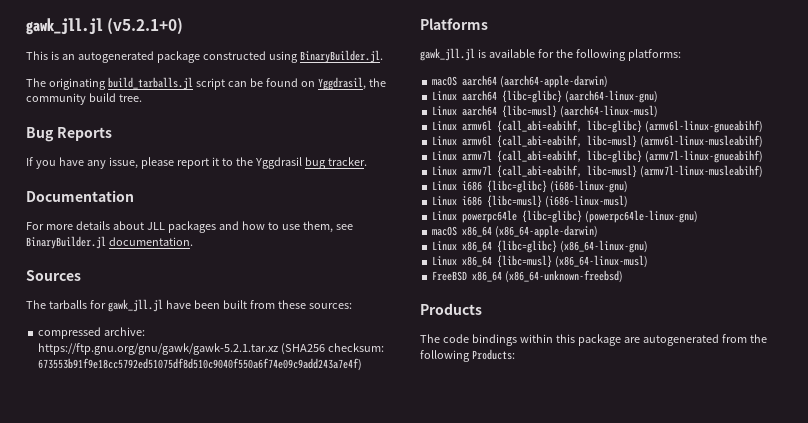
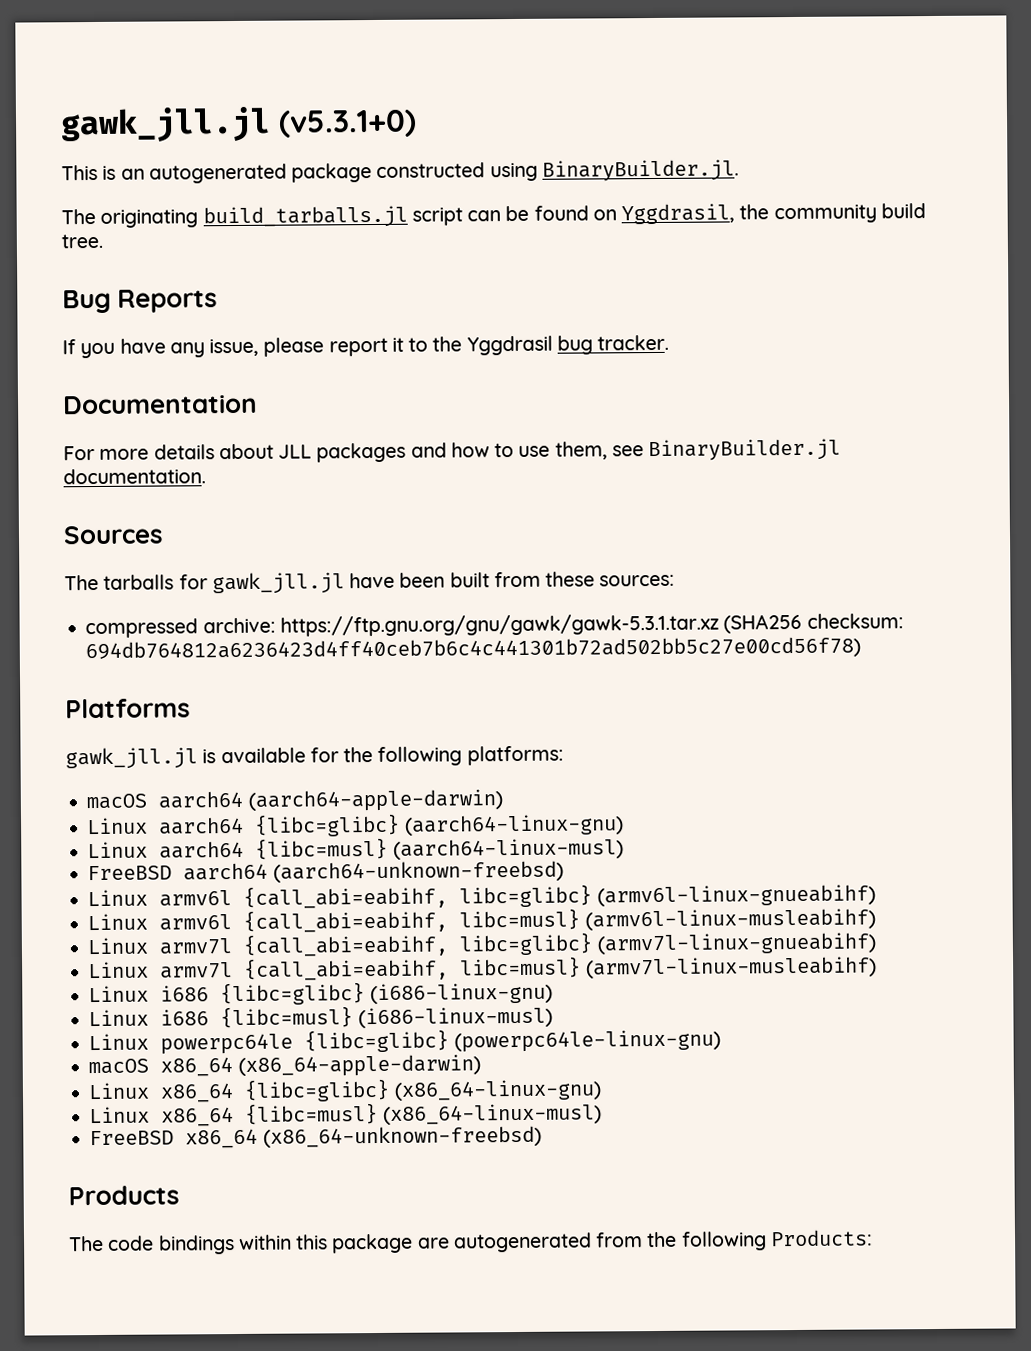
[26,18,184,35] gawk_jll.jl (v5.2.1+0) -> [60,106,417,143] gawk_jll.jl (v5.3.1+0)
[38,343,279,355] https://ftp.gnu.org/gnu/gawk/gawk-5.2.1.tar.xz -> [279,613,719,637] https://ftp.gnu.org/gnu/gawk/gawk-5.3.1.tar.xz
[38,358,363,371] 673553b91f9e18cc5792ed51075df8d510c9040f550a6f74e09c9add243a7e4f) -> [85,636,862,663] 694db764812a6236423d4ff40ceb7b6c4c441301b72ad502bb5c27e00cd56f78)
(659, 111) none -> [87,860,564,883] // FreeBSD aarch64 (aarch64-unknown-freebsd)

